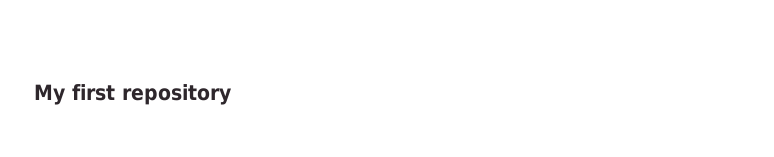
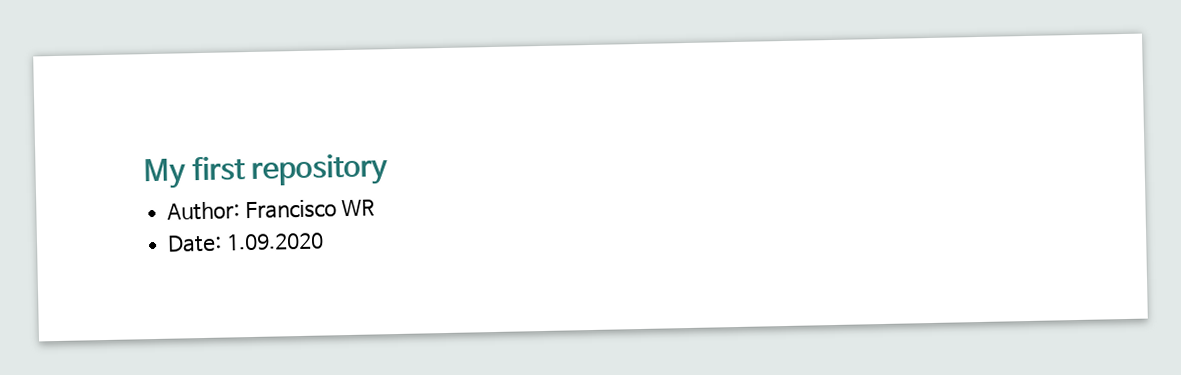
(231, 94) none -> [167,199,376,221] [167,232,324,253] // Author: Francisco WR // Date: 1.09.2020

